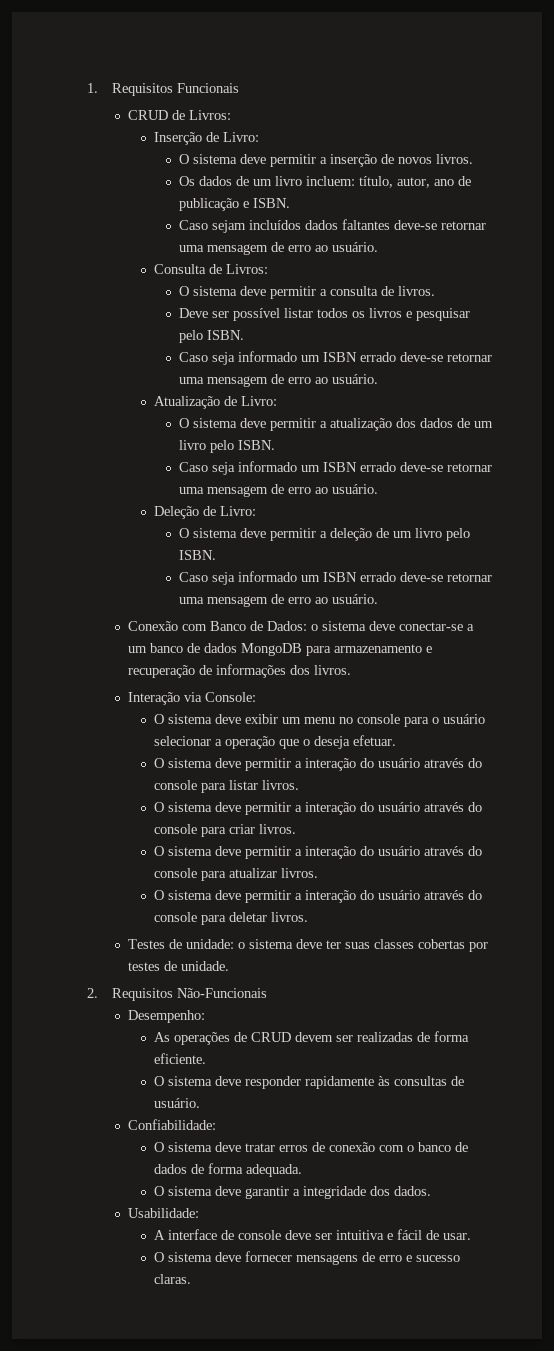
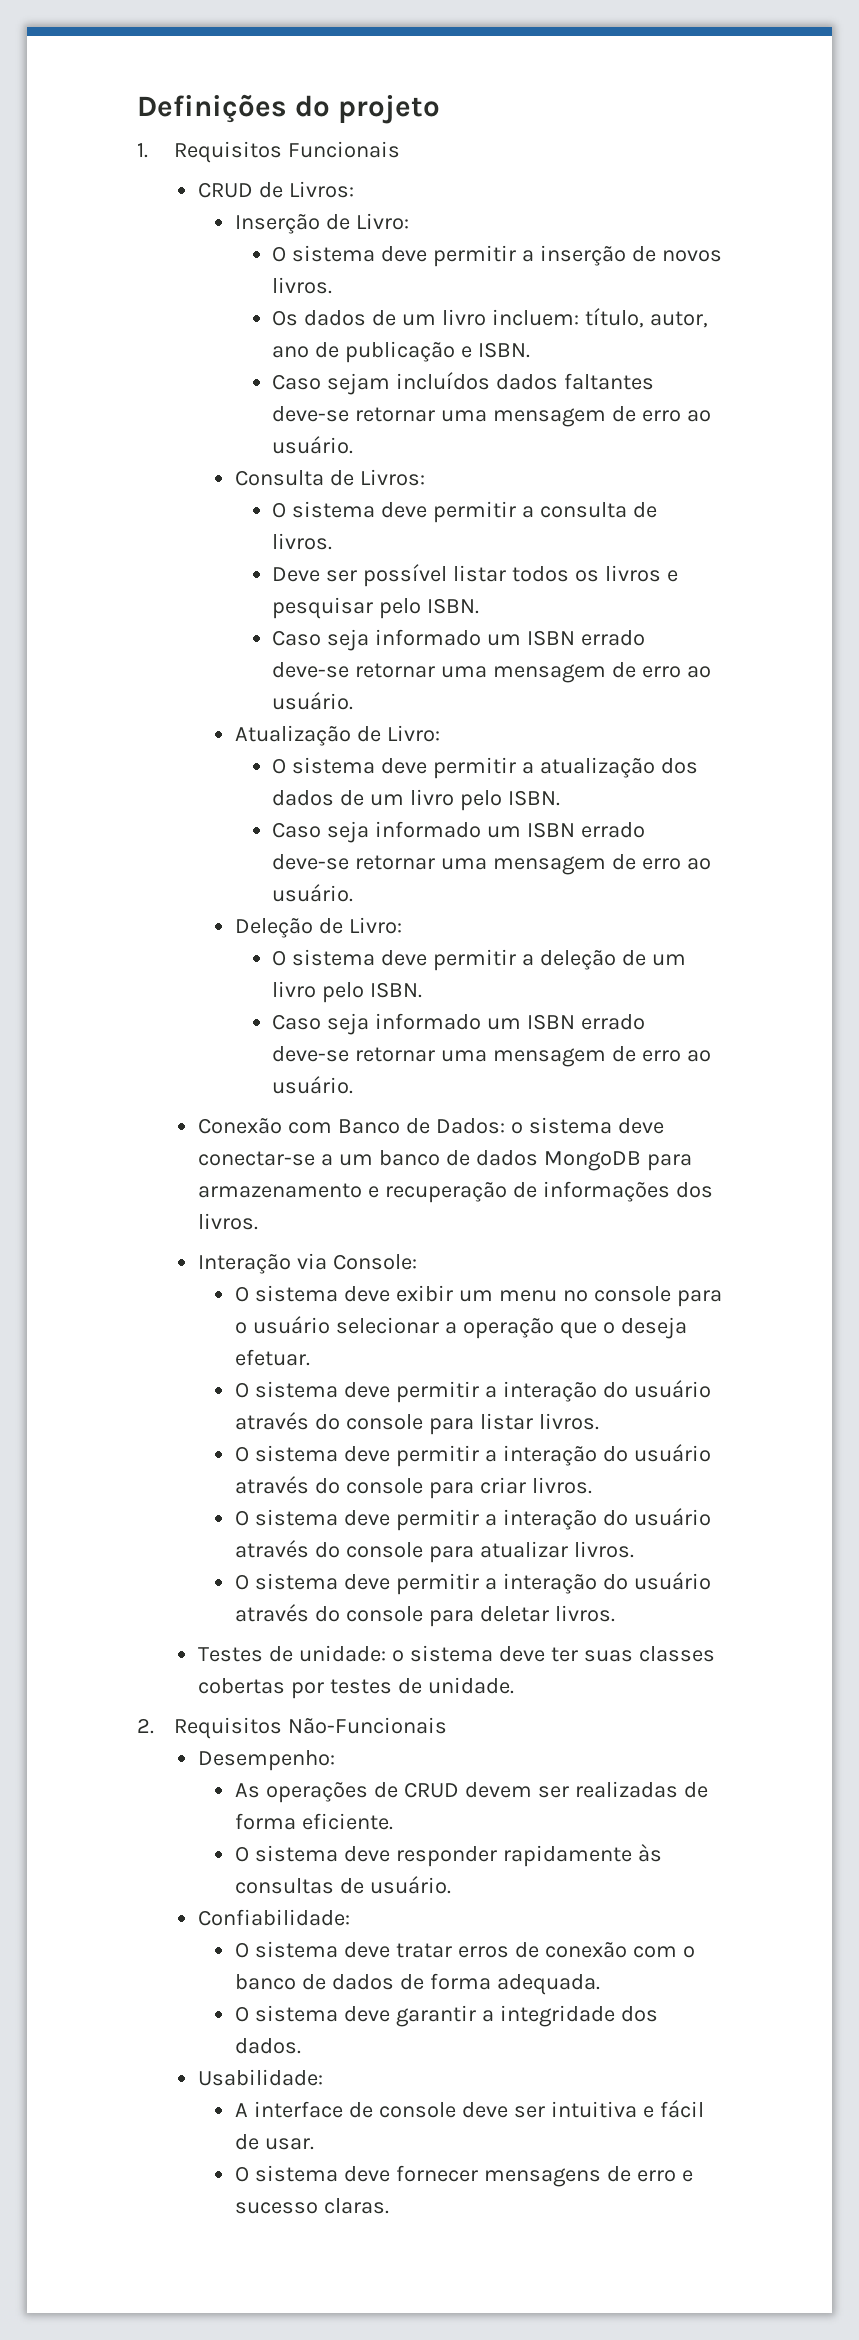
(87, 88) none -> [137,94,440,124] Definições do projeto //

